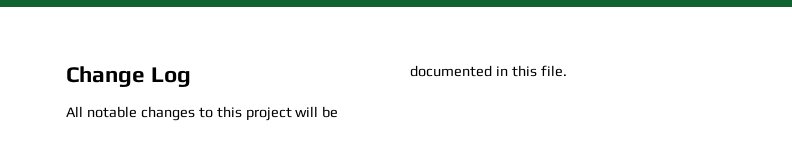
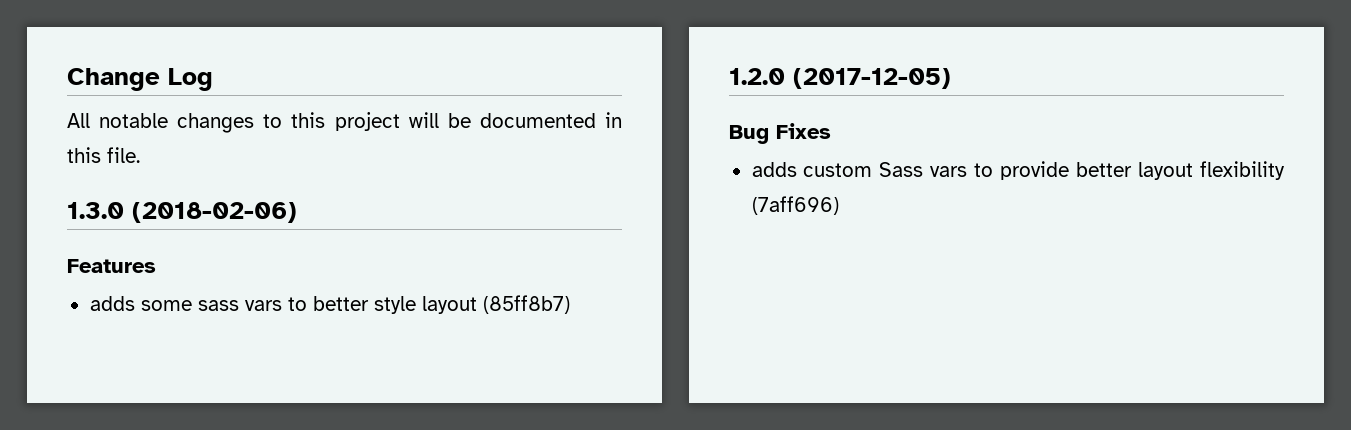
(567, 71) none -> [67,202,297,223] [67,259,156,273] [89,295,570,314] [729,68,951,89] [729,123,831,144] [751,161,1285,180] [751,196,839,215] // 1.3.0 (2018-02-06) // Features // adds some sass vars to better style layout (85ff8b7) // 1.2.0 (2017-12-05) // Bug Fixes // adds custom Sass vars to provide better layout flexibility (7aff696)

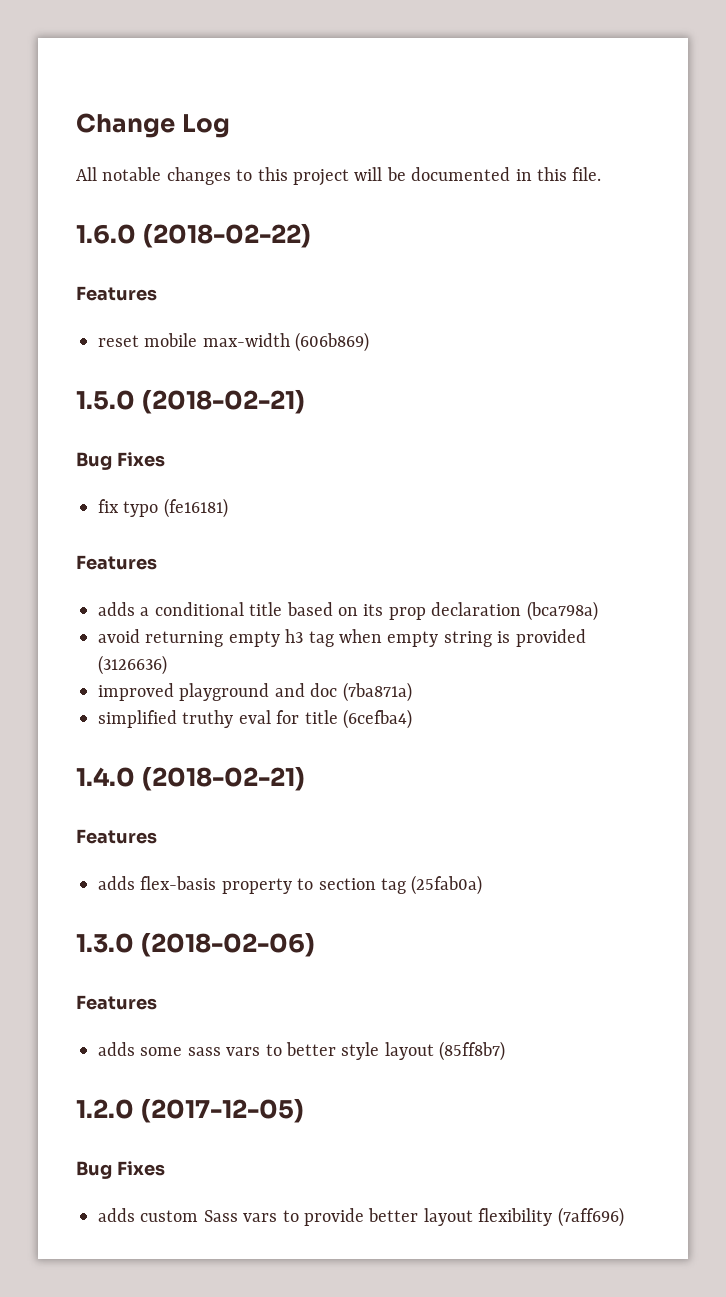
(140, 155) none -> [76,223,311,248] [76,286,157,301] [98,332,370,352] [76,389,305,414] [76,452,165,470] [98,498,228,518] [76,555,157,570] [98,601,598,621] [98,629,586,647] [98,655,167,675] [98,682,412,702] [98,709,412,729] [76,766,305,791] [76,829,157,844] [98,875,483,895] // 1.6.0 (2018-02-22) // Features // reset mobile max-width (606b869) // 1.5.0 (2018-02-21) // Bug Fixes // fix typo (fe16181) // Features // adds a conditional title based on its prop declaration (bca798a) // avoid returning empty h3 tag when empty string is provided (3126636) // improved playground and doc (7ba871a) // simplified truthy eval for title (6cefba4) // 1.4.0 (2018-02-21) // Features // adds flex-basis property to section tag (25fab0a)

